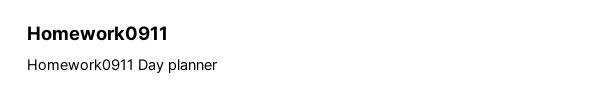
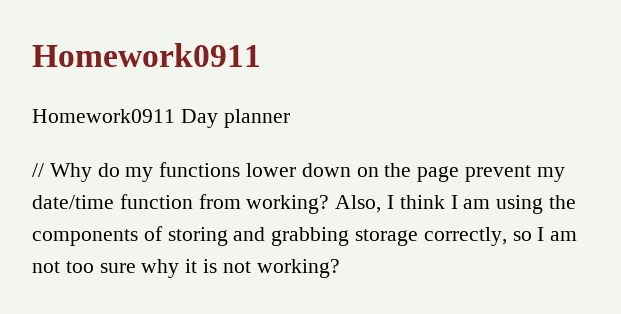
(219, 66) none -> [32,162,565,182] [32,194,577,214] [32,226,578,246] [32,259,340,278] // // Why do my functions lower down on the page prevent my date/time function from working? Also, I think I am using the components of storing and grabbing storage correctly, so I am not too sure why it is not working?

